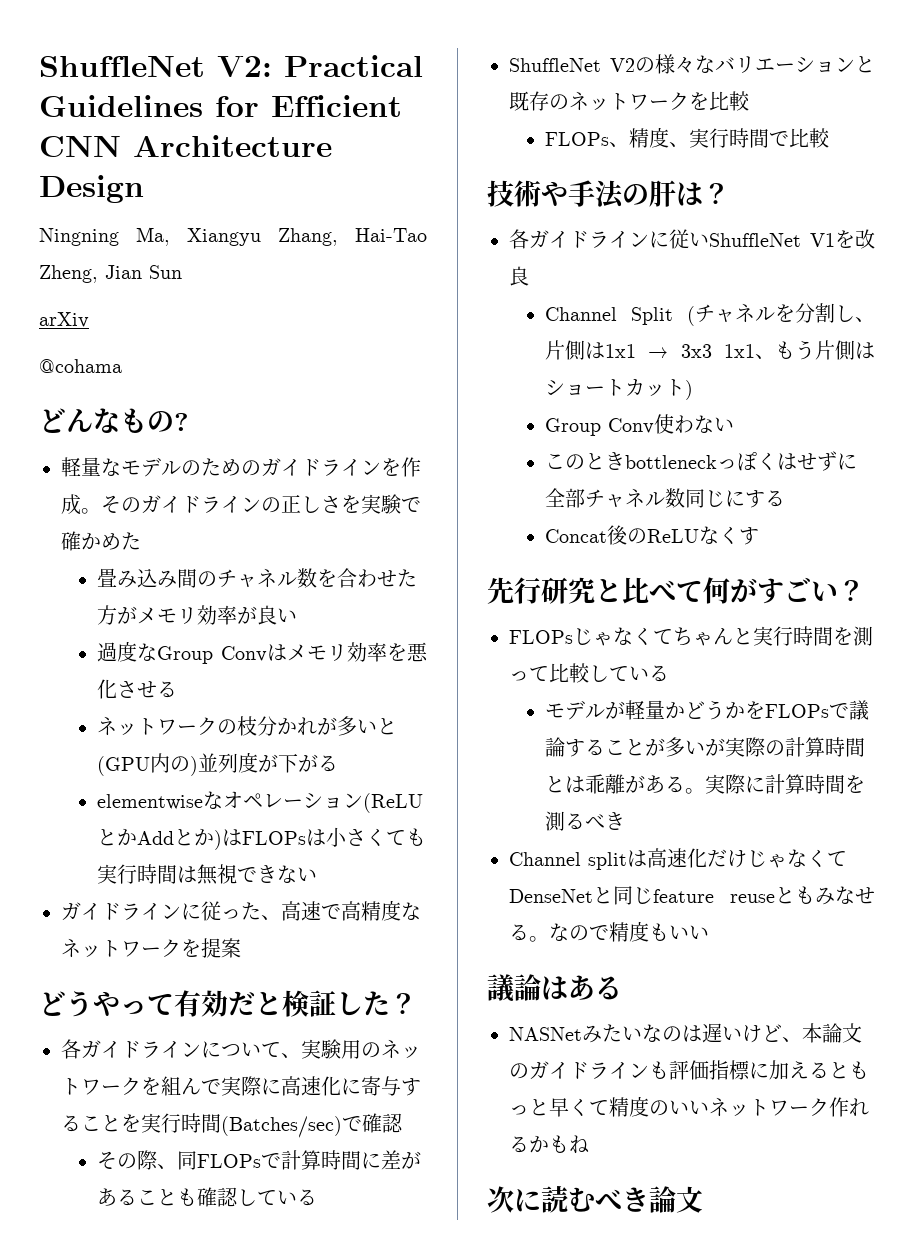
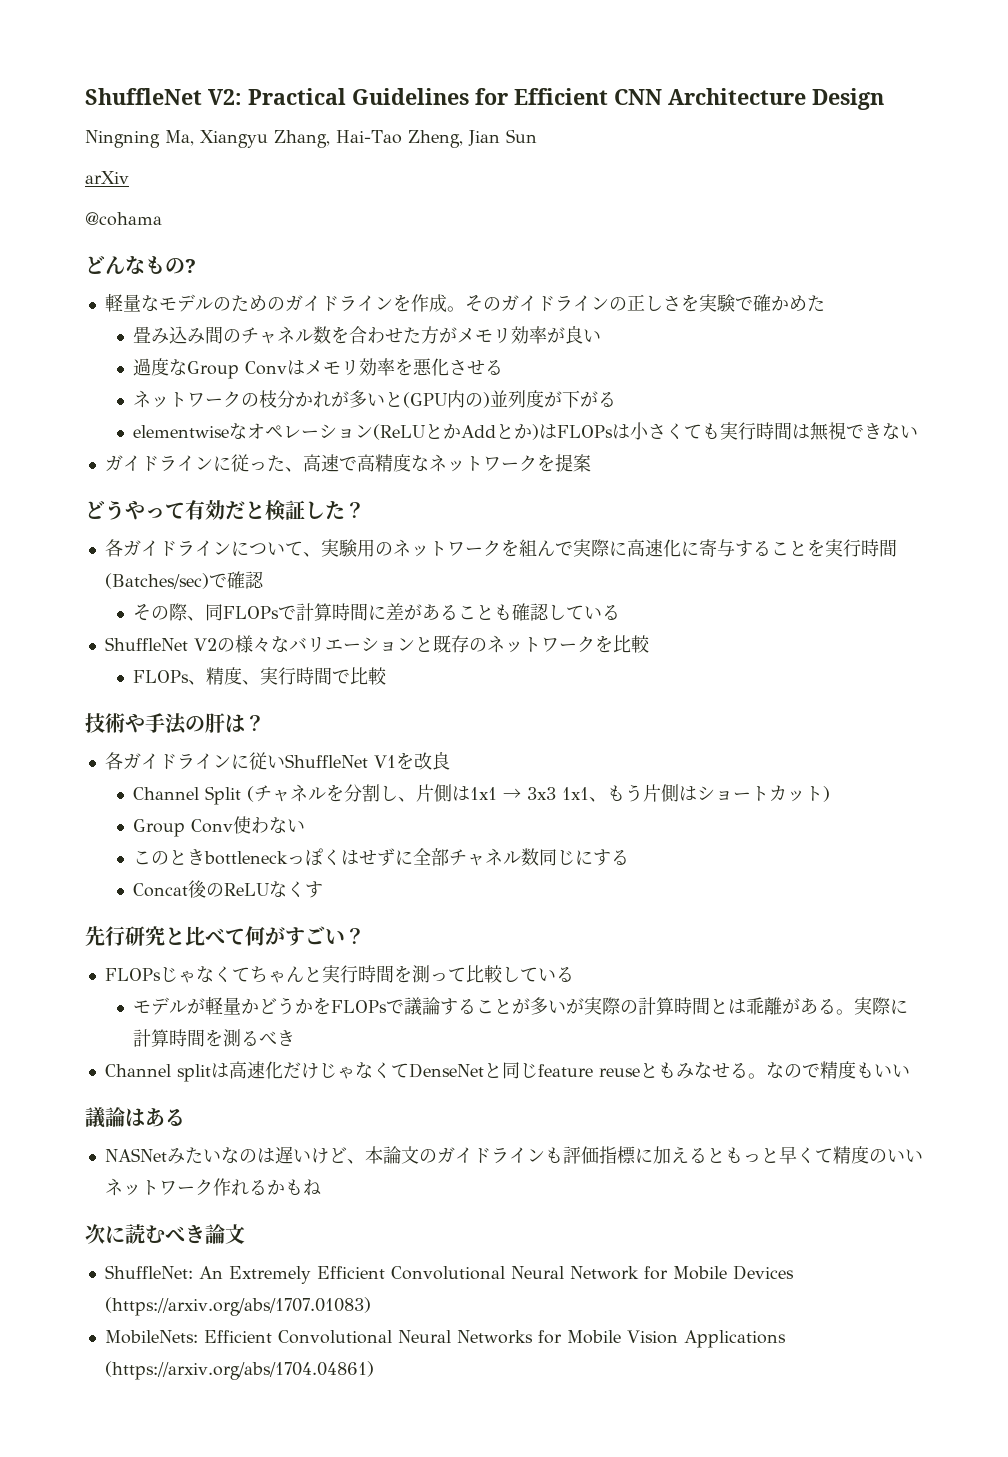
(703, 1199) none -> [104,1265,794,1284] [104,1297,371,1316] [104,1330,786,1348] [104,1361,374,1380] // ShuffleNet: An Extremely Efficient Convolutional Neural Network for Mobile Devices (https://arxiv.org/abs/1707.01083) // MobileNets: Efficient Convolutional Neural Networks for Mobile Vision Applications (https://arxiv.org/abs/1704.04861)

